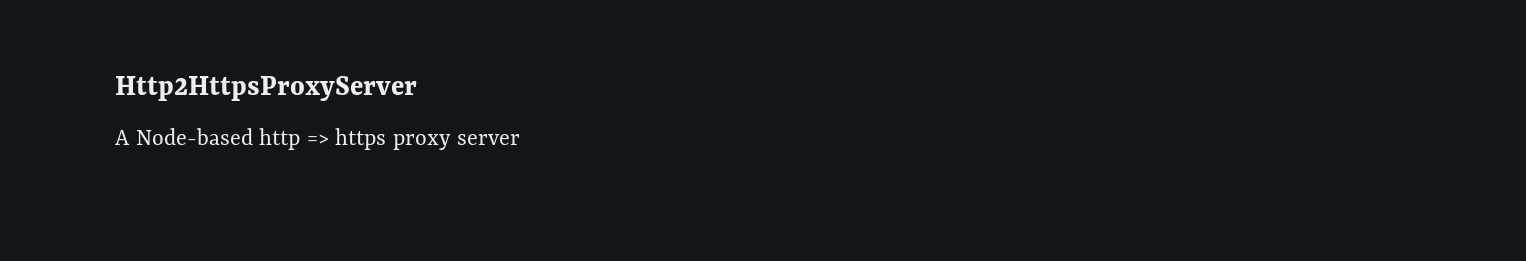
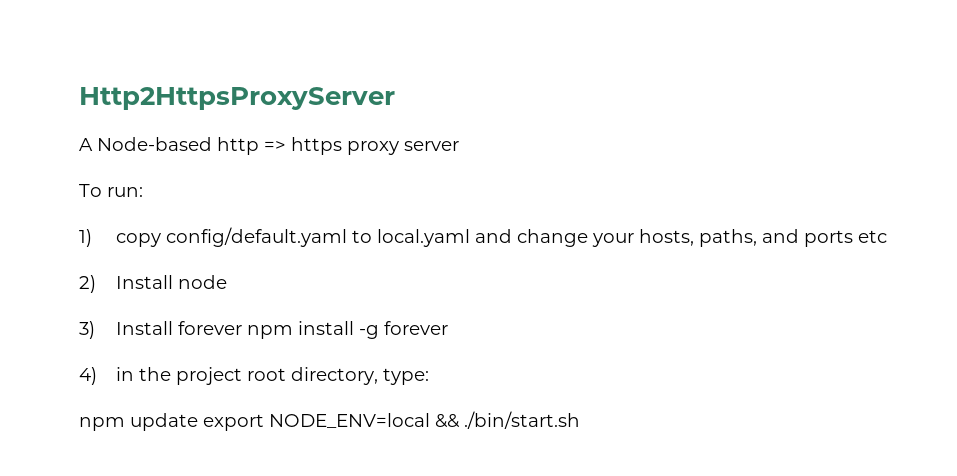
(520, 139) none -> [79,184,143,197] [79,227,887,247] [79,275,227,293] [79,321,448,339] [79,367,429,385] [79,411,580,431] // To run: // 1) copy config/default.yaml to local.yaml and change your hosts, paths, and ports etc // 2) Install node // 3) Install forever npm install -g forever // 4) in the project root directory, type: // npm update export NODE_ENV=local && ./bin/start.sh

